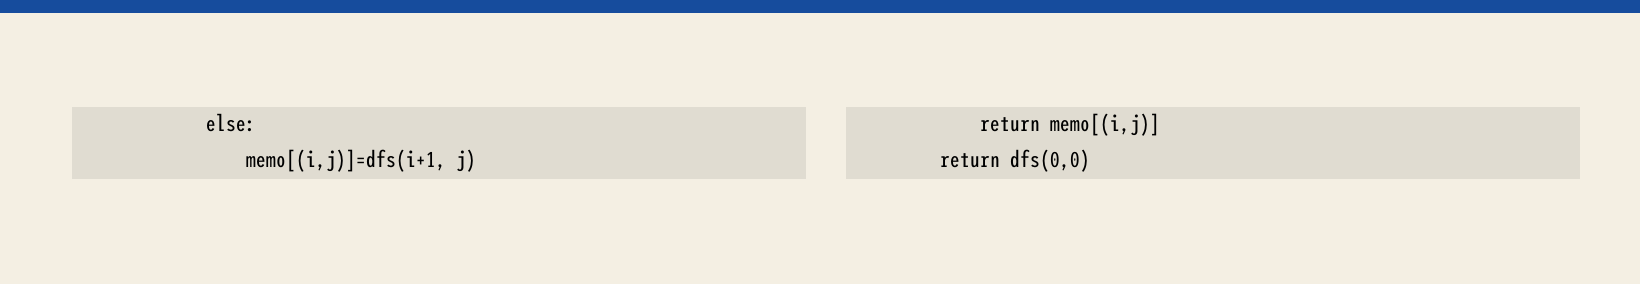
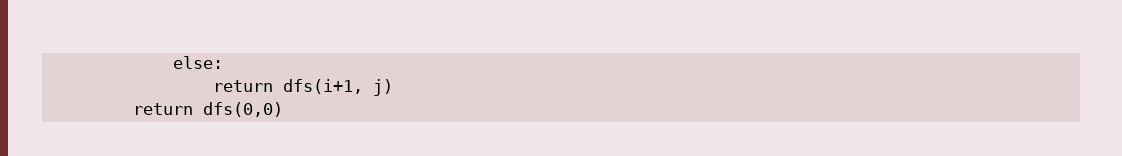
[245,149,446,172] memo[(i,j)]=dfs(i+1, -> [212,79,363,94] return dfs(i+1,
[979,113,1160,136] // return memo[(i,j)] -> (393, 87) none

